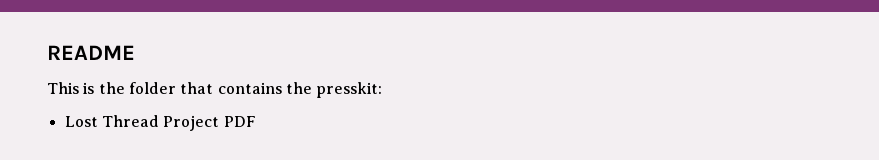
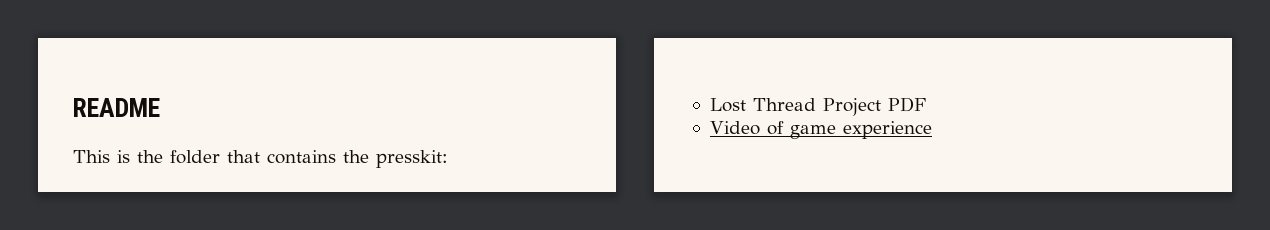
(256, 121) none -> [709,121,932,139] // Video of game experience

